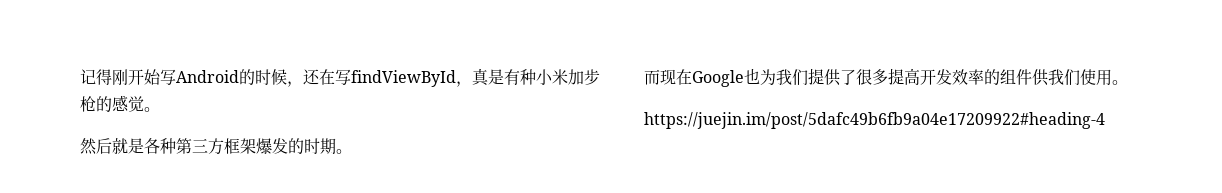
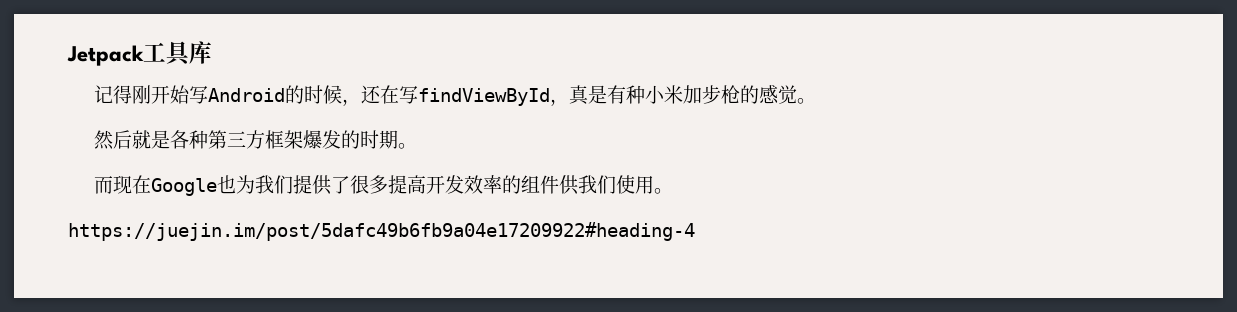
(80, 76) none -> [67,41,212,66] Jetpack工具库 //

